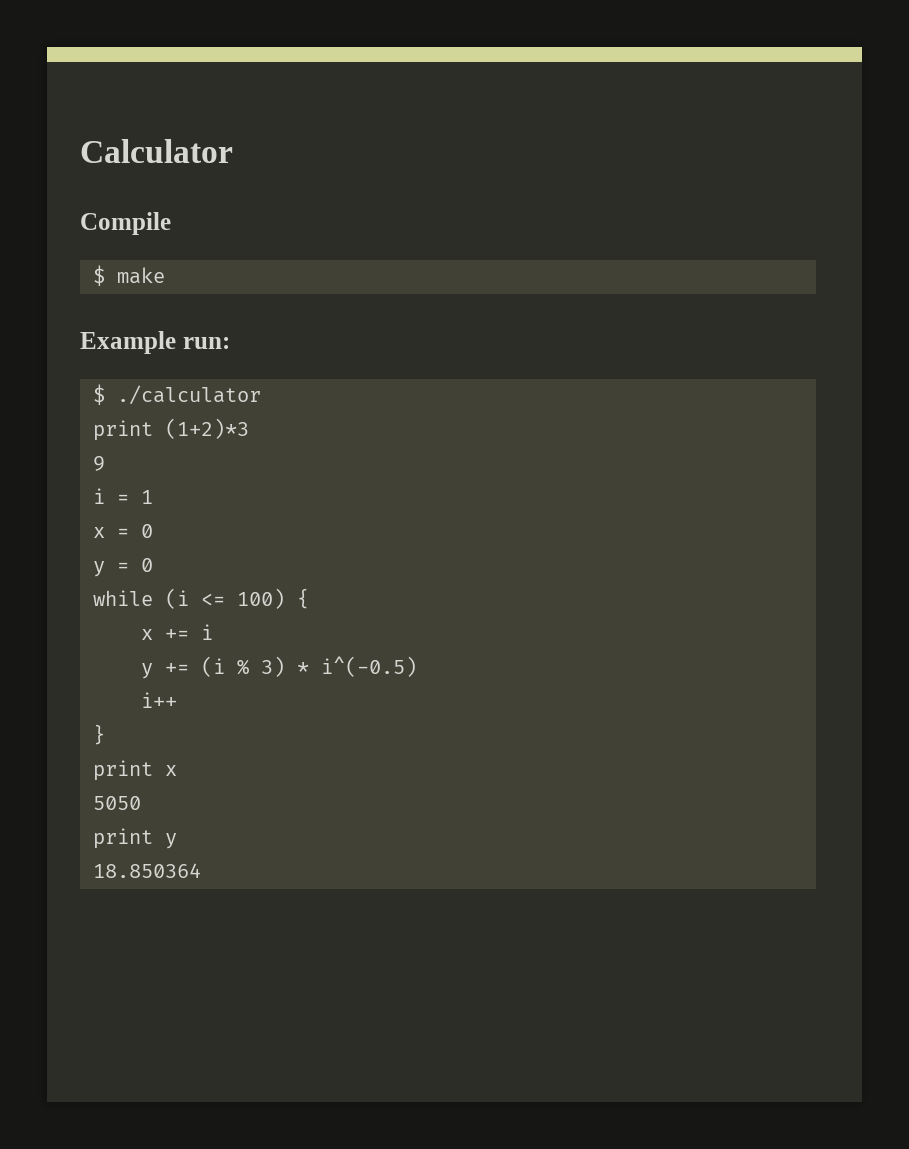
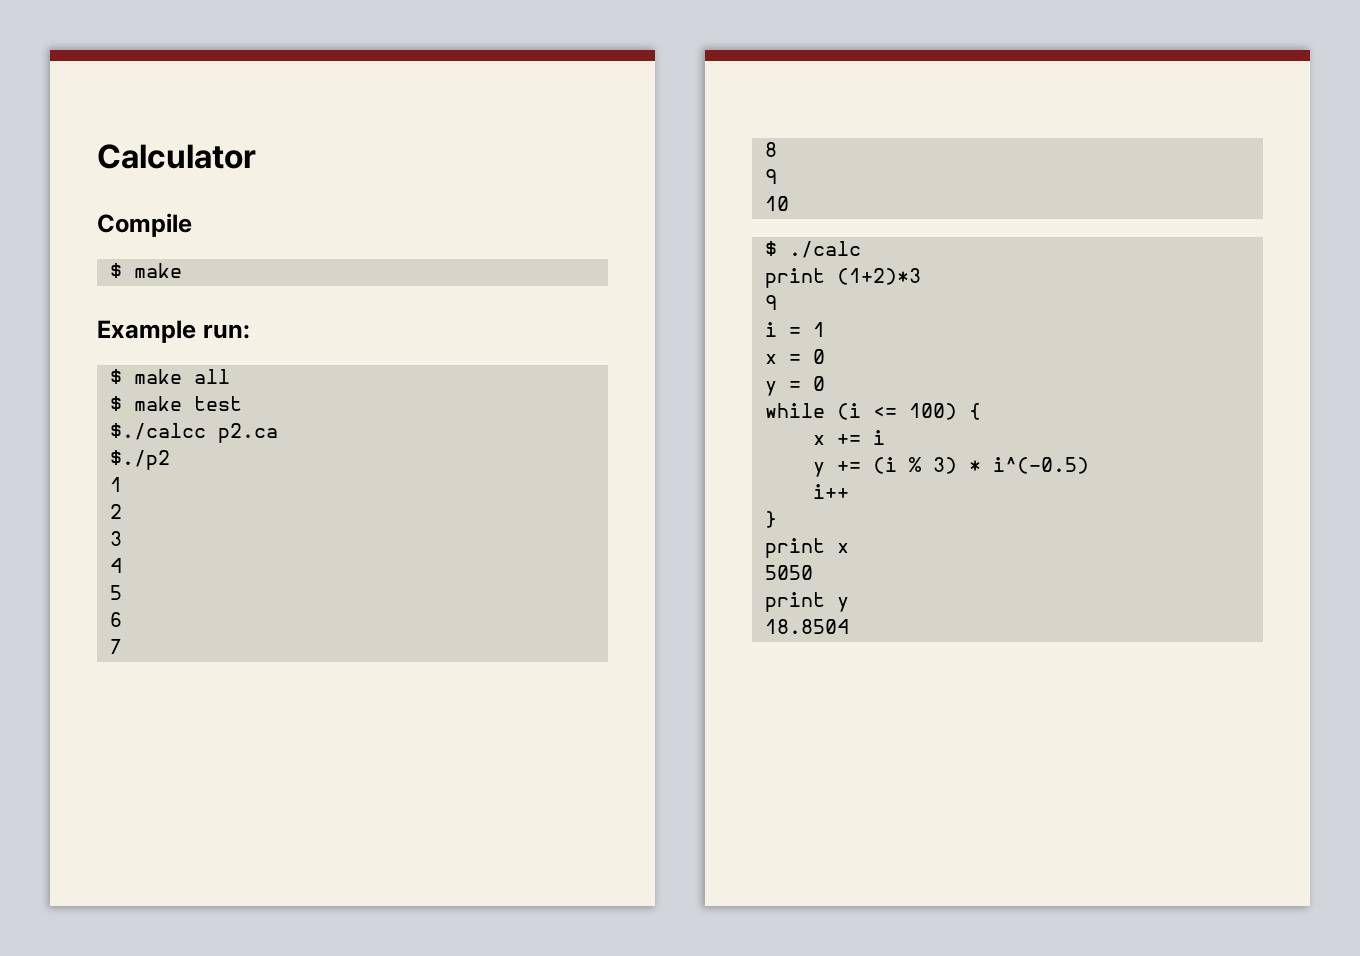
[116,385,261,405] ./calculator -> [134,369,231,384] [110,396,243,411] [110,423,279,443] [110,450,171,470] [110,477,123,492] [110,504,123,519] [110,531,123,546] [110,558,123,573] [110,585,123,600] [110,612,123,627] [110,639,123,654] [765,142,778,157] [765,169,778,184] [765,196,790,211] [765,241,862,258] make all // $ make test // $./calcc p2.ca // $./p2 // 1 // 2 // 3 // 4 // 5 // 6 // 7 // 8 // 9 // 10 // $ ./calc
[92,863,201,878] 18.850364 -> [765,619,850,634] 18.8504

